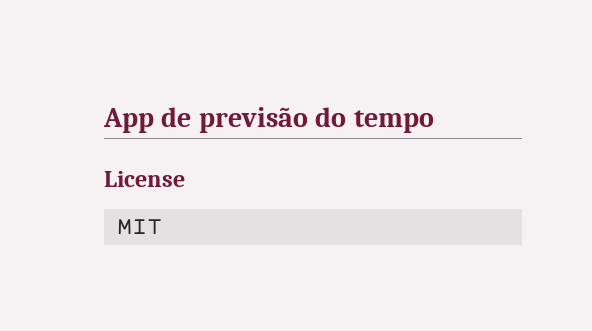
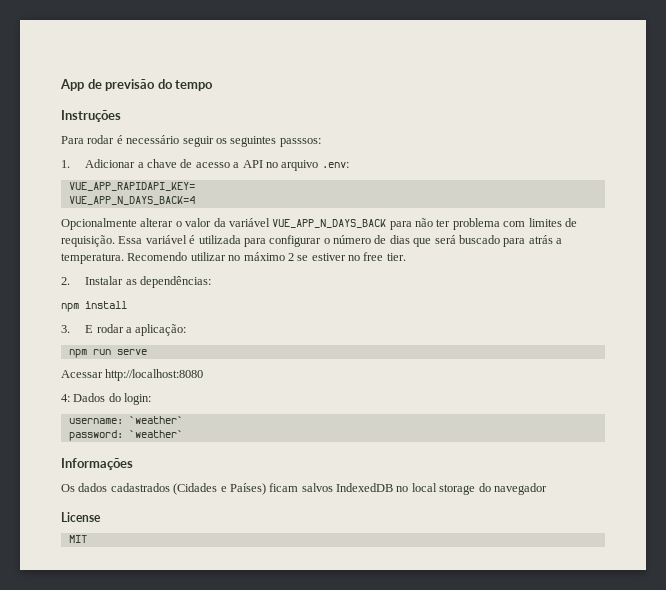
(434, 121) none -> [61,110,121,122] [61,135,321,147] [61,159,349,171] [68,182,195,191] [68,196,195,205] [61,218,577,230] [61,235,562,247] [61,252,406,264] [61,276,212,288] [61,301,127,312] [61,324,187,336] [68,349,147,358] [61,369,204,381] [61,393,152,405] [68,416,183,424] [68,430,183,441] [61,458,133,470] [61,483,547,495] // Instruções // Para rodar é necessário seguir os seguintes passsos: // 1. Adicionar a chave de acesso a API no arquivo .env: // VUE_APP_RAPIDAPI_KEY= // VUE_APP_N_DAYS_BACK=4 // Opcionalmente alterar o valor da variável VUE_APP_N_DAYS_BACK para não ter problema com limites de requisição. Essa variável é utilizada para configurar o número de dias que será buscado para atrás a temperatura. Recomendo utilizar no máximo 2 se estiver no free tier. // 2. Instalar as dependências: // npm install // 3. E rodar a aplicação: // npm run serve // Acessar http://localhost:8080 // 4: Dados do login: // username: `weather` // password: `weather` // Informações // Os dados cadastrados (Cidades e Países) ficam salvos IndexedDB no local storage do navegador

